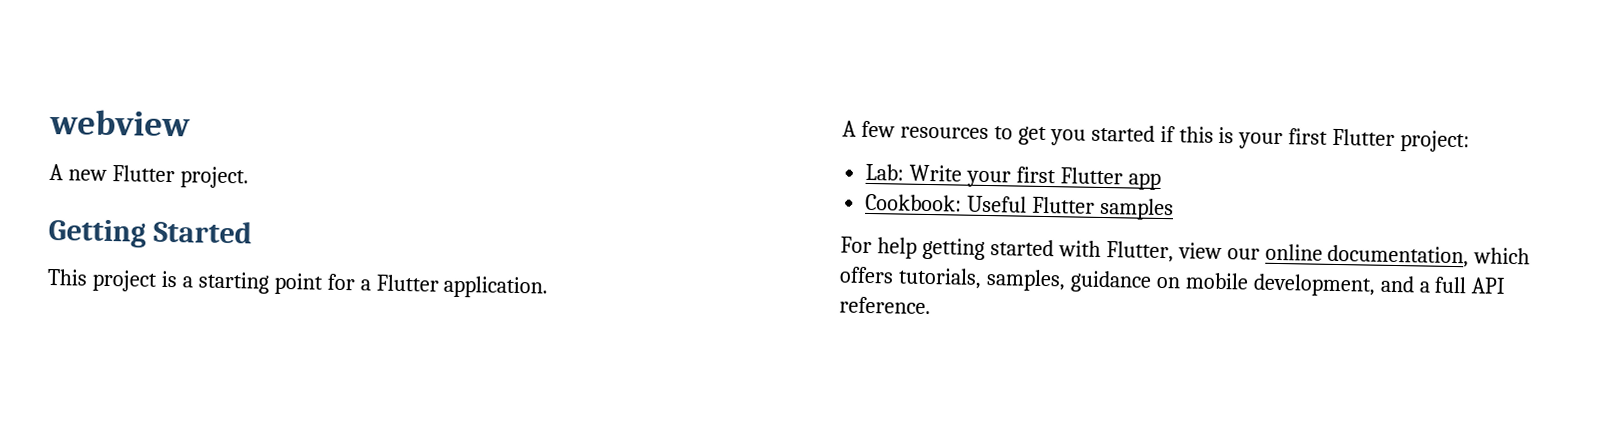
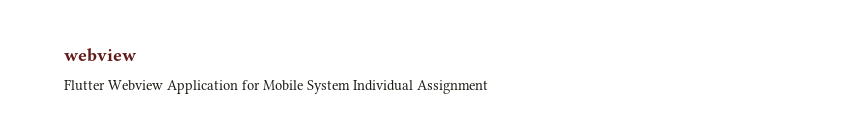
[49,163,249,189] [48,218,252,248] [47,268,549,299] [842,120,1471,153] [865,163,1161,190] [865,193,1175,221] [840,236,1531,268] [839,266,1507,297] [839,296,931,315] A new Flutter project. // Getting Started // This project is a starting point for a Flutter application. // A few resources to get you started if this is your first Flutter project: // Lab: Write your first Flutter app // Cookbook: Useful Flutter samples // For help getting started with Flutter, view our online documentation, which offers tutorials, samples, guidance on mobile development, and a full API reference. -> [64,79,488,94] Flutter Webview Application for Mobile System Individual Assignment

